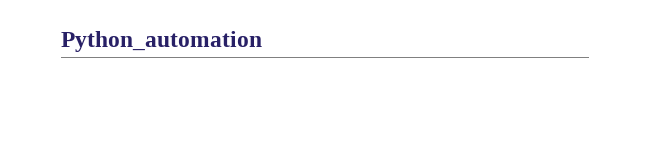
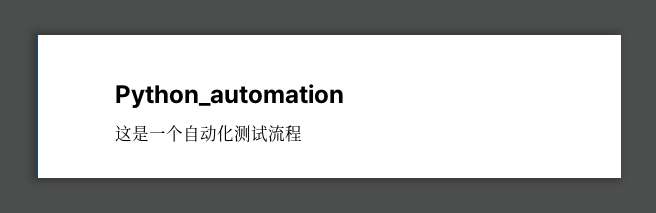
(262, 41) none -> [115,125,302,142] // 这是一个自动化测试流程

